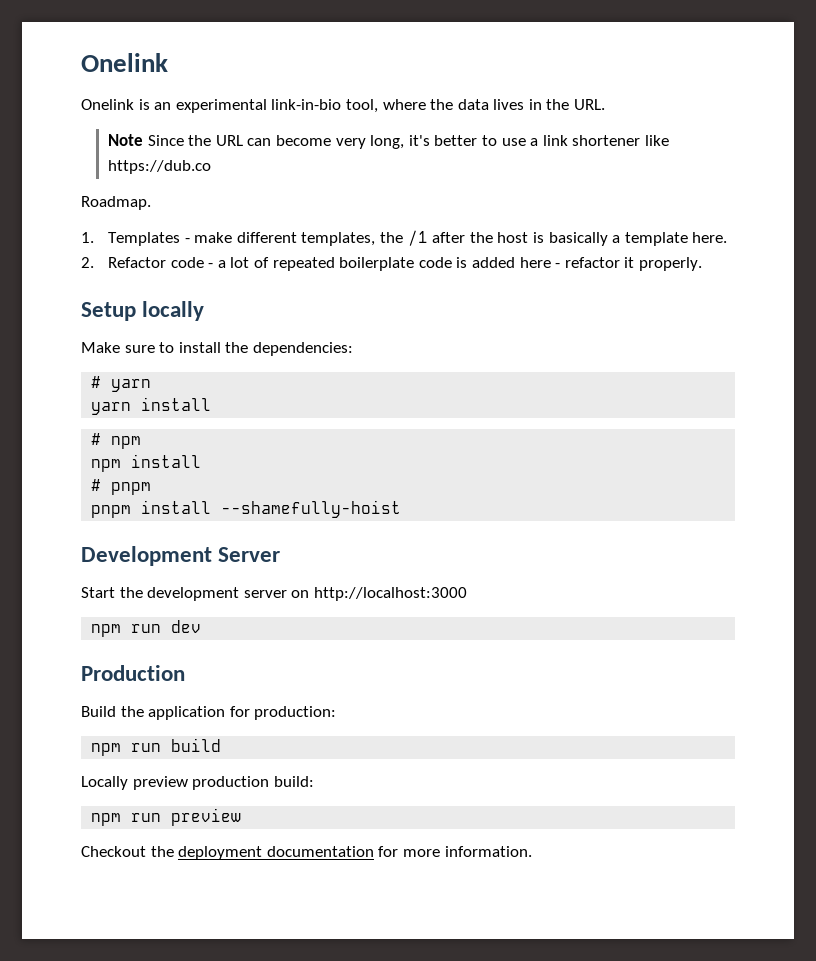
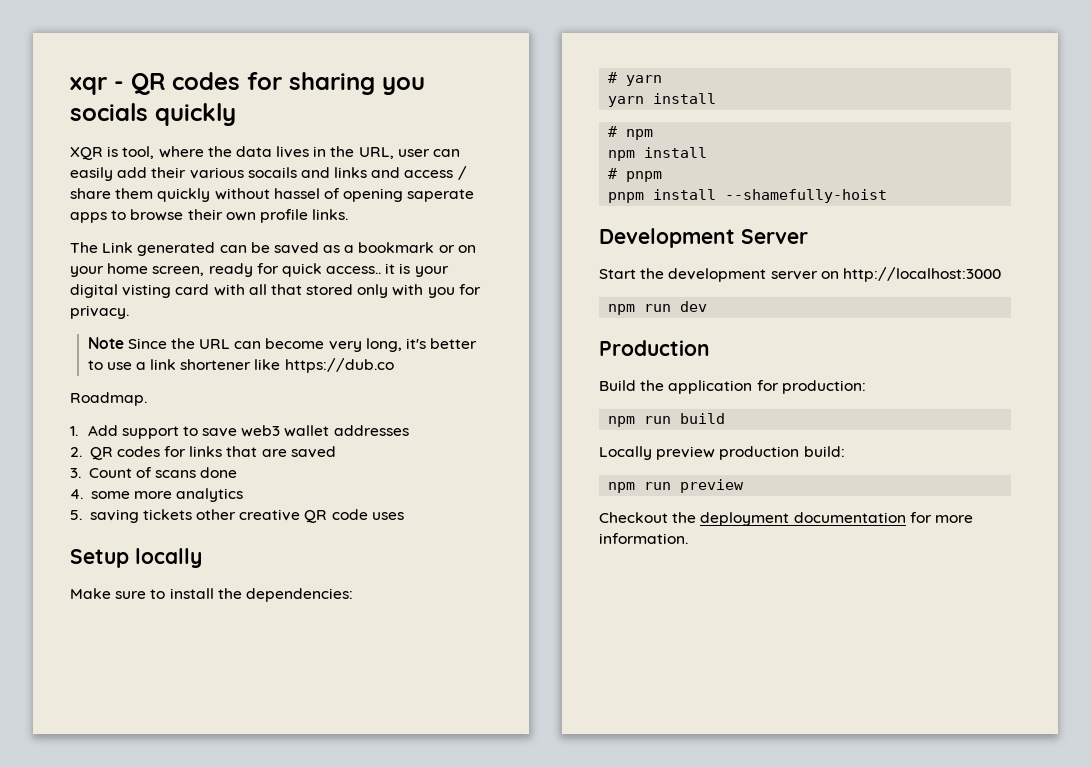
[81,53,168,72] [81,99,342,113] Onelink // Onelink is an experimental link-in-bio -> [70,72,425,95] [70,103,236,126] [70,146,119,160] xqr - QR codes for sharing you socials quickly // XQR is
[574,99,606,110] URL. -> [358,147,461,159] [70,166,467,181] [70,188,475,202] [70,209,349,223] [70,242,476,256] [70,263,449,277] [70,284,481,298] [70,305,129,319] URL, user can easily add their various socails and links and access / share them quickly without hassel of opening saperate apps to browse their own profile links. // The Link generated can be saved as a bookmark or on your home screen, ready for quick access.. it is your digital visting card with all that stored only with you for privacy.
[108,230,728,246] [81,257,702,271] Templates - make different templates, the /1 after the host is basically a template here. // 2. Refactor code - a lot of repeated boilerplate code is added here - refactor it properly. -> [87,425,409,439] [70,446,336,460] [70,467,238,478] [70,488,244,502] [70,509,404,523] Add support to save web3 wallet addresses // 2. QR codes for links that are saved // 3. Count of scans done // 4. some more analytics // 5. saving tickets other creative QR code uses

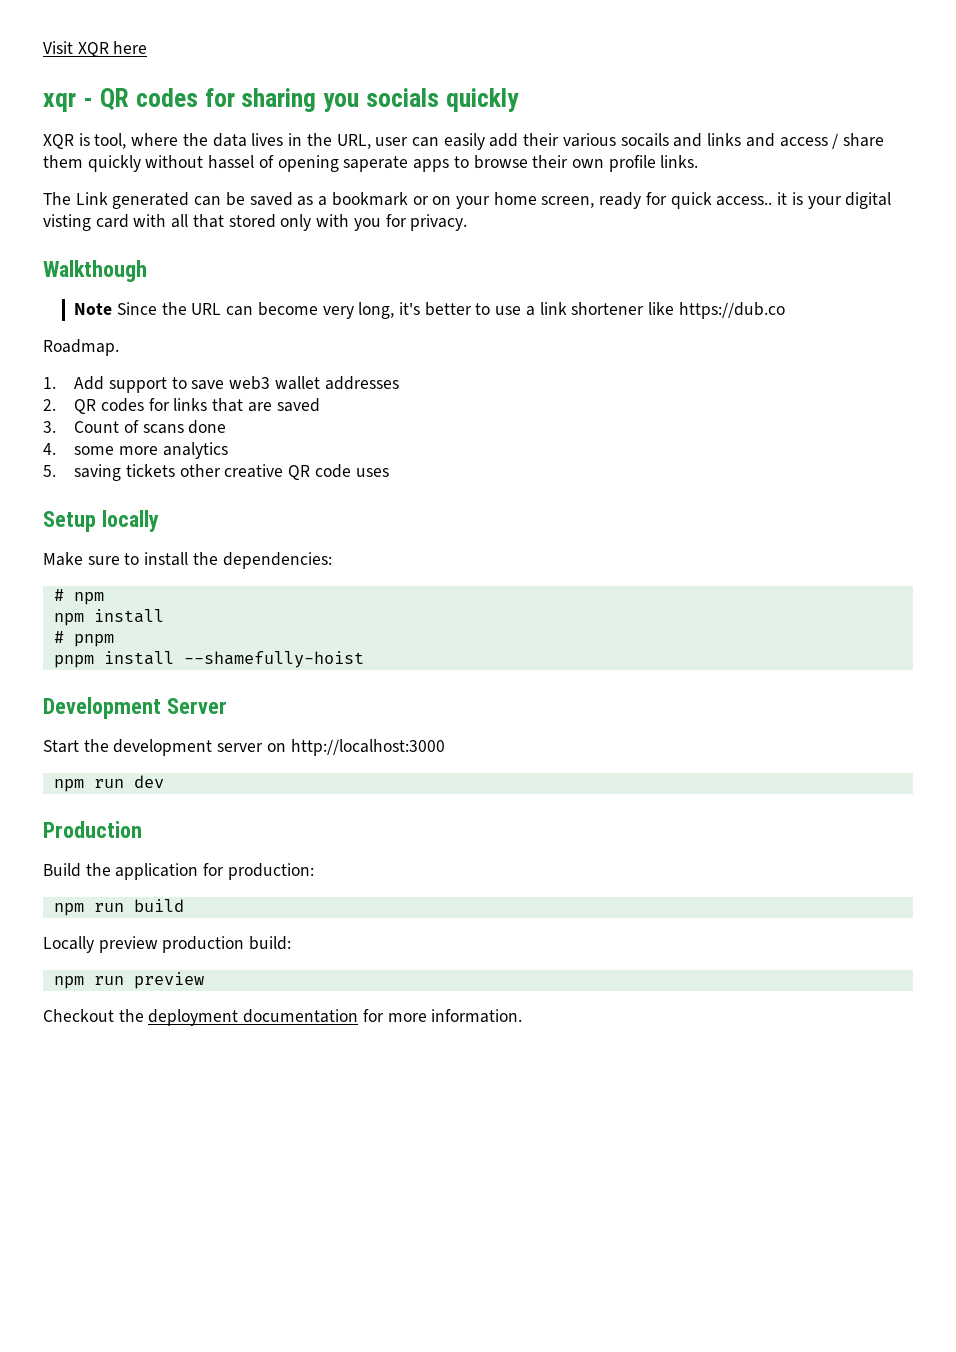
(70, 86) none -> [43,41,148,57] Visit XQR here //
(129, 312) none -> [43,260,147,282] // Walkthough
[608,72,663,86] [608,93,717,107] // # yarn // yarn install -> (332, 560) none

